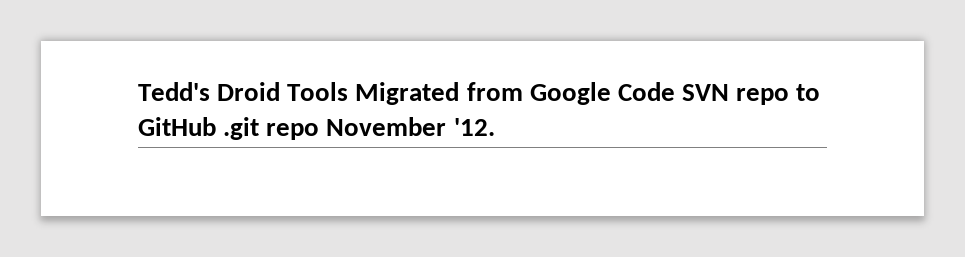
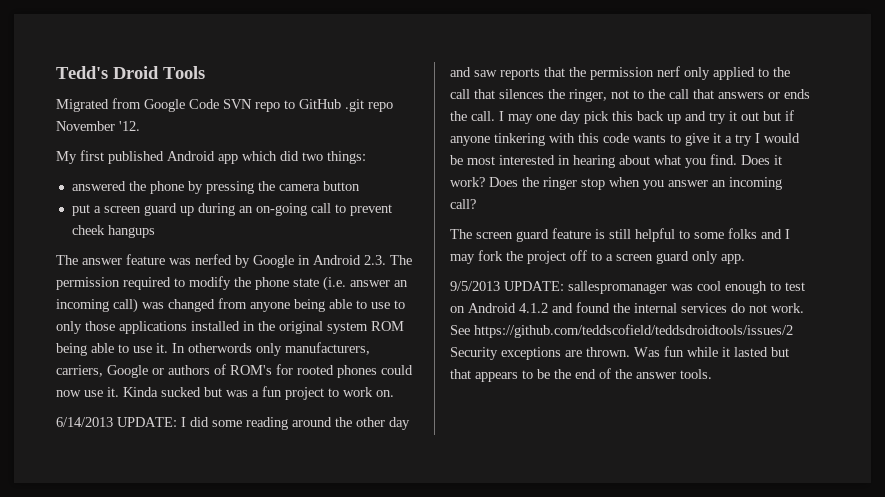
(349, 91) none -> (205, 72) //
(495, 127) none -> [56,150,366,164] [71,181,360,194] [71,203,392,216] [71,225,155,238] [56,254,412,268] [56,276,408,291] [56,298,405,313] [56,321,404,334] [56,342,370,356] [56,364,413,378] [56,386,394,400] [56,417,410,430] [450,66,790,80] [450,89,810,102] [450,110,794,124] [450,133,800,146] [450,154,782,168] [450,177,782,190] [450,199,476,209] [450,228,790,242] [450,250,745,264] [450,281,805,294] [450,302,804,313] [450,324,793,338] [450,346,789,360] [450,368,712,382] // My first published Android app which did two things: // answered the phone by pressing the camera button // put a screen guard up during an on-going call to prevent cheek hangups // The answer feature was nerfed by Google in Android 2.3. The permission required to modify the phone state (i.e. answer an incoming call) was changed from anyone being able to use to only those applications installed in the original system ROM being able to use it. In otherwords only manufacturers, carriers, Google or authors of ROM's for rooted phones could now use it. Kinda sucked but was a fun project to work on. // 6/14/2013 UPDATE: I did some reading around the other day and saw reports that the permission nerf only applied to the call that silences the ringer, not to the call that answers or ends the call. I may one day pick this back up and try it out but if anyone tinkering with this code wants to give it a try I would be most interested in hearing about what you find. Does it work? Does the ringer stop when you answer an incoming call? // The screen guard feature is still helpful to some folks and I may fork the project off to a screen guard only app. // 9/5/2013 UPDATE: sallespromanager was cool enough to test on Android 4.1.2 and found the internal services do not work. See https://github.com/teddscofield/teddsdroidtools/issues/2 Security exceptions are thrown. Was fun while it lasted but that appears to be the end of the answer tools.

